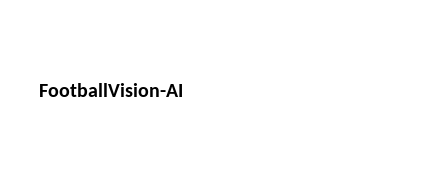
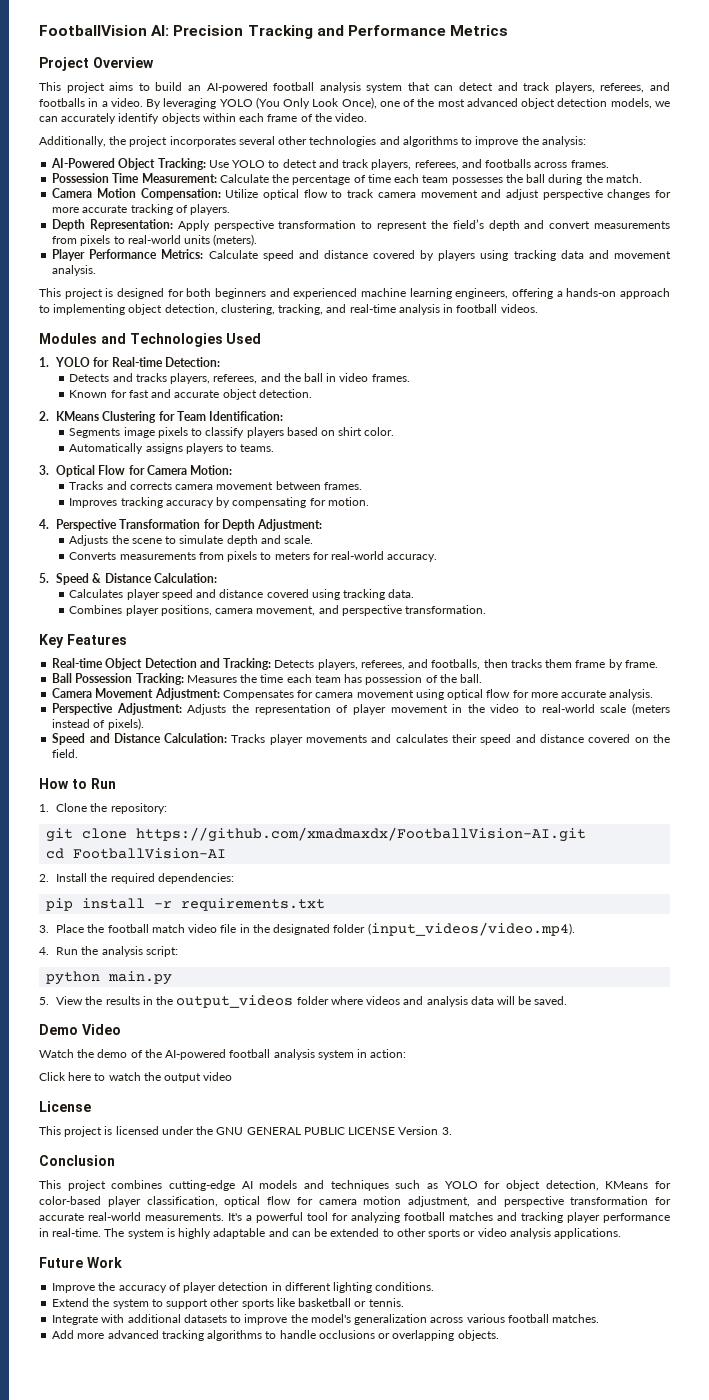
[39,83,183,97] FootballVision-AI -> [39,25,509,39] [39,57,154,71] [39,82,670,93] [39,97,670,109] [39,113,368,124] [39,136,586,147] [51,158,609,170] [52,173,642,185] [52,188,671,200] [52,204,231,215] [52,219,670,231] [52,234,258,246] [52,249,671,261] [52,265,97,276] [39,288,670,299] [39,304,538,315] [39,333,262,347] [39,357,220,367] [69,373,410,384] [69,389,312,400] [39,411,284,423] [69,427,395,438] [69,443,275,454] [39,465,233,477] [69,481,362,490] [69,497,369,508] [39,519,323,531] [69,535,313,546] [69,551,438,562] [39,573,217,585] [69,589,415,600] [69,605,486,616] [39,634,127,648] [52,658,658,670] [52,673,483,685] [52,688,654,700] [52,703,670,715] [52,718,144,730] [52,733,671,745] [52,749,79,758] [39,778,116,789] [39,803,167,814] [46,827,587,842] [46,848,227,859] [39,873,234,884] [46,898,326,911] [39,922,575,936] [39,946,178,957] [46,971,173,985] [39,995,568,1008] [39,1024,121,1035] [39,1049,407,1060] [39,1072,233,1083] [39,1101,91,1112] [39,1126,452,1137] [39,1155,115,1166] [39,1180,671,1191] [39,1196,671,1207] [39,1212,670,1223] [39,1228,622,1239] [39,1257,122,1268] [52,1282,435,1293] [52,1298,404,1309] [52,1314,600,1325] [52,1330,499,1341] FootballVision AI: Precision Tracking and Performance Metrics // Project Overview // This project aims to build an AI-powered football analysis system that can detect and track players, referees, and footballs in a video. By leveraging YOLO (You Only Look Once), one of the most advanced object detection models, we can accurately identify objects within each frame of the video. // Additionally, the project incorporates several other technologies and algorithms to improve the analysis: // AI-Powered Object Tracking: Use YOLO to detect and track players, referees, and footballs across frames. // Possession Time Measurement: Calculate the percentage of time each team possesses the ball during the match. // Camera Motion Compensation: Utilize optical flow to track camera movement and adjust perspective changes for more accurate tracking of players. // Depth Representation: Apply perspective transformation to represent the field’s depth and convert measurements from pixels to real-world units (meters). // Player Performance Metrics: Calculate speed and distance covered by players using tracking data and movement analysis. // This project is designed for both beginners and experienced machine learning engineers, offering a hands-on approach to implementing object detection, clustering, tracking, and real-time analysis in football videos. // Modules and Technologies Used // 1. YOLO for Real-time Detection: // Detects and tracks players, referees, and the ball in video frames. // Known for fast and accurate object detection. // 2. KMeans Clustering for Team Identification: // Segments image pixels to classify players based on shirt color. // Automatically assigns players to teams. // 3. Optical Flow for Camera Motion: // Tracks and corrects camera movement between frames. // Improves tracking accuracy by compensating for motion. // 4. Perspective Transformation for Depth Adjustment: // Adjusts the scene to simulate depth and scale. // Converts measurements from pixels to meters for real-world accuracy. // 5. Speed & Distance Calculation: // Calculates player speed and distance covered using tracking data. // Combines player positions, camera movement, and perspective transformation. // Key Features // Real-time Object Detection and Tracking: Detects players, referees, and footballs, then tracks them frame by frame. // Ball Possession Tracking: Measures the time each team has possession of the ball. // Camera Movement Adjustment: Compensates for camera movement using optical flow for more accurate analysis. // Perspective Adjustment: Adjusts the representation of player movement in the video to real-world scale (meters instead of pixels). // Speed and Distance Calculation: Tracks player movements and calculates their speed and distance covered on the field. // How to Run // 1. Clone the repository: // git clone https://github.com/xmadmaxdx/FootballVision-AI.git // cd FootballVision-AI // 2. Install the required dependencies: // pip install -r requirements.txt // 3. Place the football match video file in the designated folder (input_videos/video.mp4). // 4. Run the analysis script: // python main.py // 5. View the results in the output_videos folder where videos and analysis data will be saved. // Demo Video // Watch the demo of the AI-powered football analysis system in action: // Click here to watch the output video // License // This project is licensed under the GNU GENERAL PUBLIC LICENSE Version 3. // Conclusion // This project combines cutting-edge AI models and techniques such as YOLO for object detection, KMeans for color-based player classification, optical flow for camera motion adjustment, and perspective transformation for accurate real-world measurements. It's a powerful tool for analyzing football matches and tracking player performance in real-time. The system is highly adaptable and can be extended to other sports or video analysis applications. // Future Work // Improve the accuracy of player detection in different lighting conditions. // Extend the system to support other sports like basketball or tennis. // Integrate with additional datasets to improve the model's generalization across various football matches. // Add more advanced tracking algorithms to handle occlusions or overlapping objects.

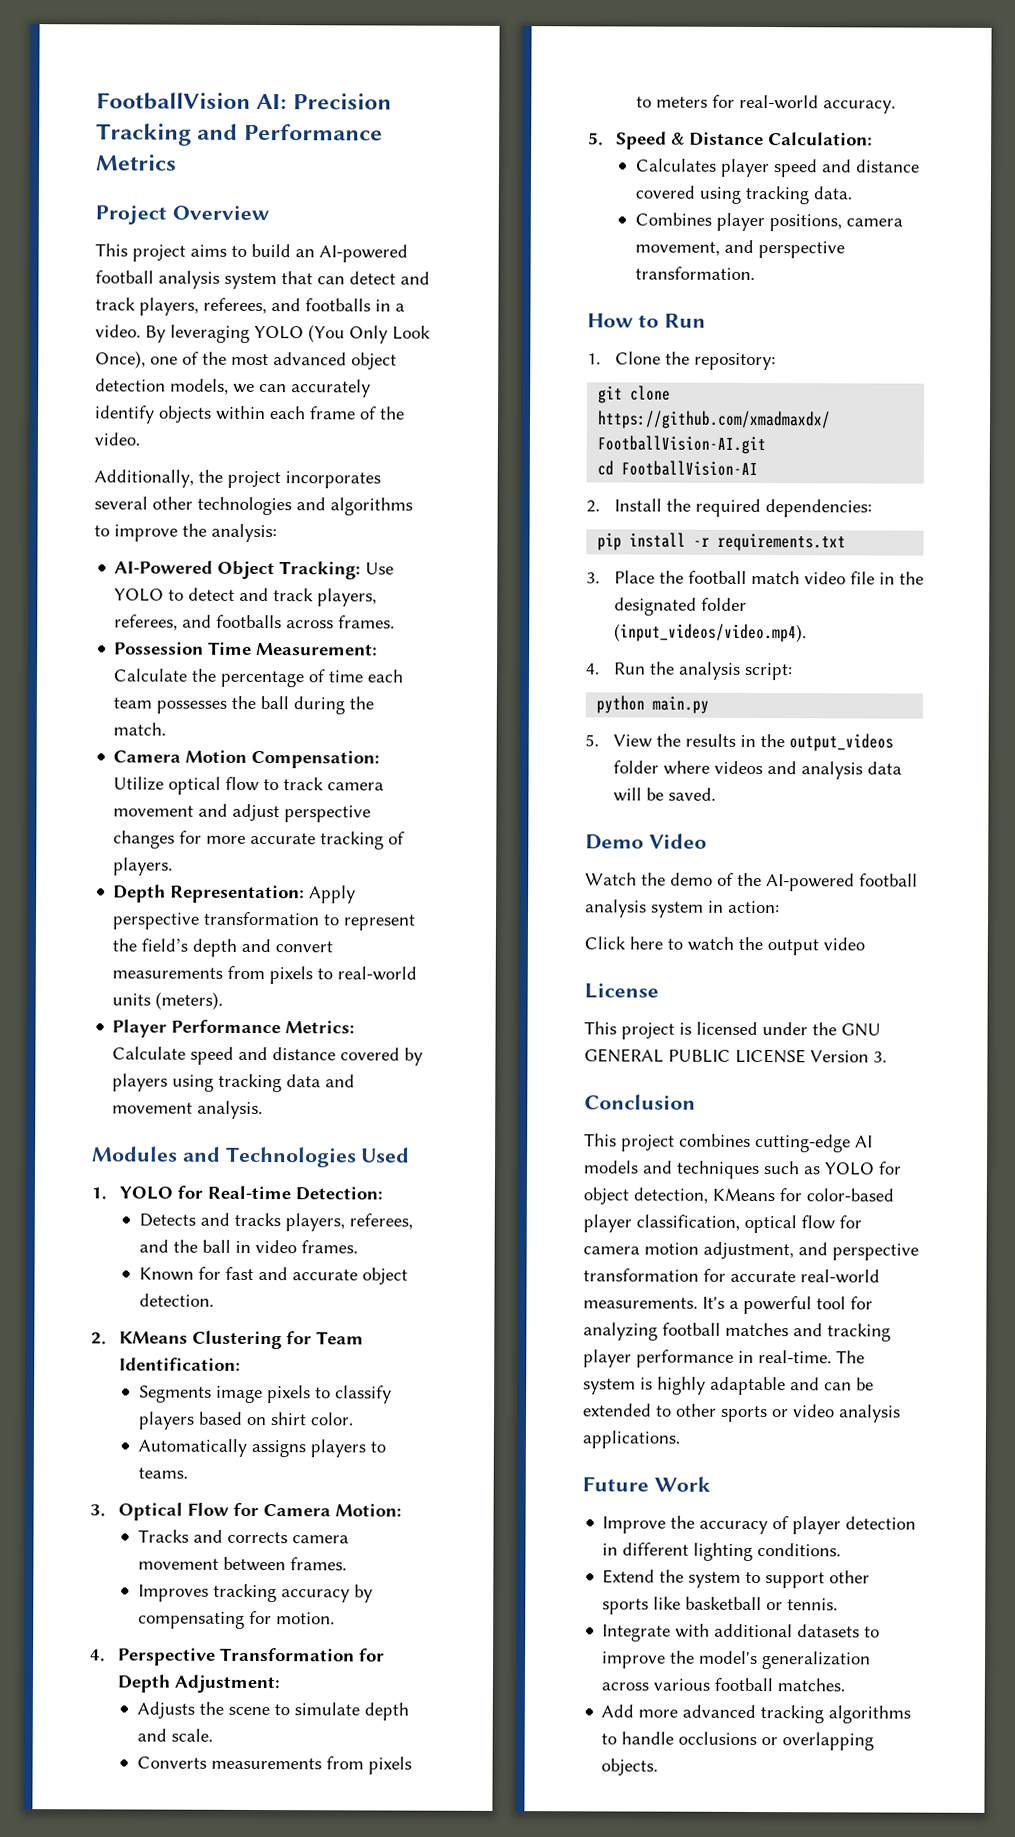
[39,288,670,299] [39,304,538,315] // This project is designed for both beginners and experienced machine learning engineers, offering a hands-on approach to implementing object detection, clustering, tracking, and real-time analysis in football videos. -> (264, 1110) none
[39,634,127,648] [52,658,658,670] [52,673,483,685] [52,688,654,700] [52,703,670,715] [52,718,144,730] [52,733,671,745] [52,749,79,758] // Key Features // Real-time Object Detection and Tracking: Detects players, referees, and footballs, then tracks them frame by frame. // Ball Possession Tracking: Measures the time each team has possession of the ball. // Camera Movement Adjustment: Compensates for camera movement using optical flow for more accurate analysis. // Perspective Adjustment: Adjusts the representation of player movement in the video to real-world scale (meters instead of pixels). // Speed and Distance Calculation: Tracks player movements and calculates their speed and distance covered on the field. -> (756, 273) none

